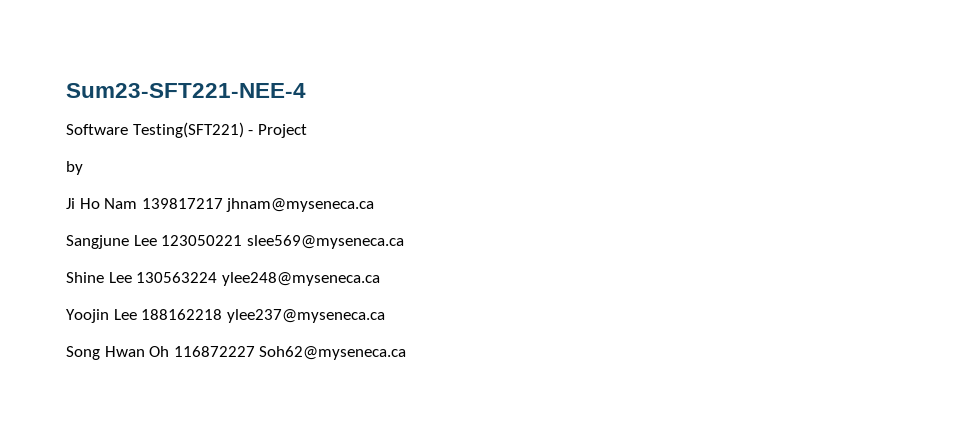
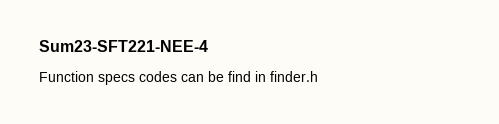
[66,122,307,138] [66,161,83,175] [66,198,375,212] [66,235,404,249] [66,272,380,286] [66,309,385,323] [66,346,407,360] Software Testing(SFT221) - Project // by // Ji Ho Nam 139817217 jhnam@myseneca.ca // Sangjune Lee 123050221 slee569@myseneca.ca // Shine Lee 130563224 ylee248@myseneca.ca // Yoojin Lee 188162218 ylee237@myseneca.ca // Song Hwan Oh 116872227 Soh62@myseneca.ca -> [39,71,318,85] Function specs codes can be find in finder.h

